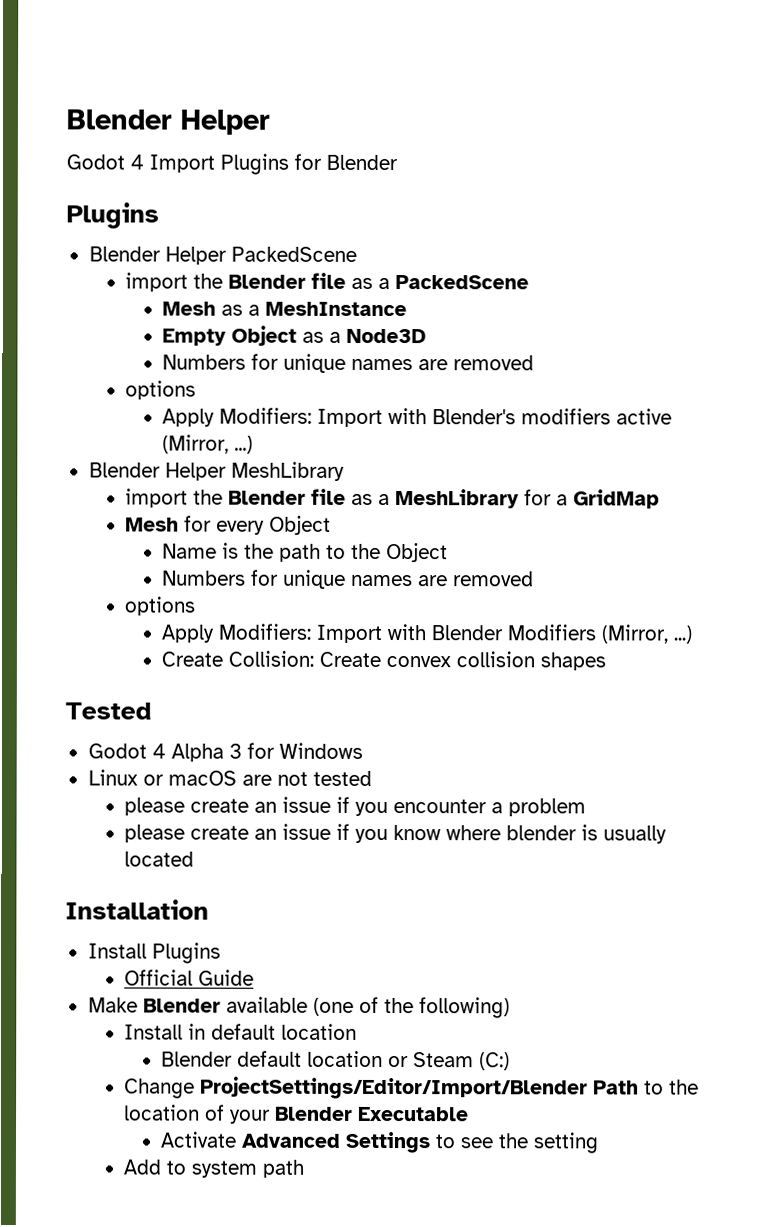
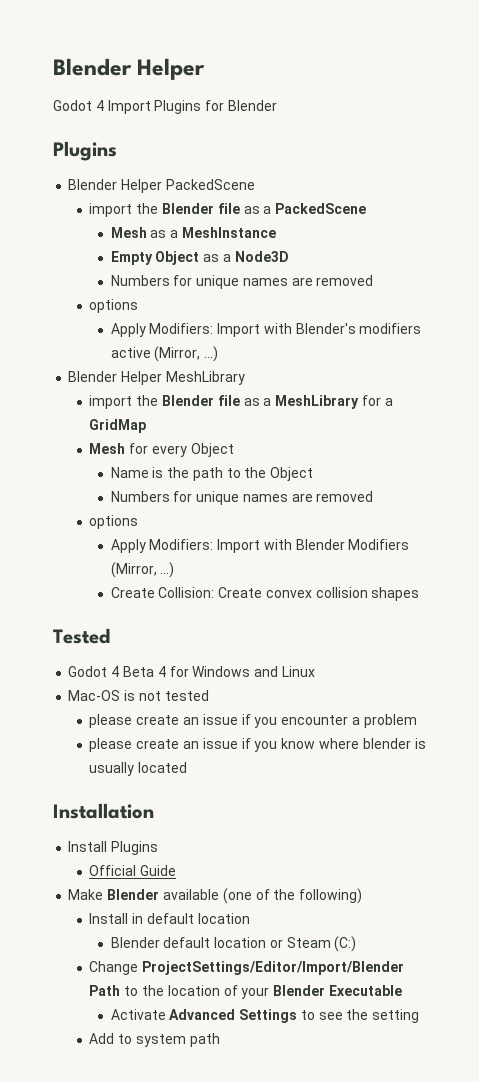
[170,743,242,762] Alpha 3 -> [122,666,166,677] Beta 4
[87,769,272,786] // Linux or macOS are -> [254,666,315,677] [68,690,136,701] and Linux // Mac-OS is

